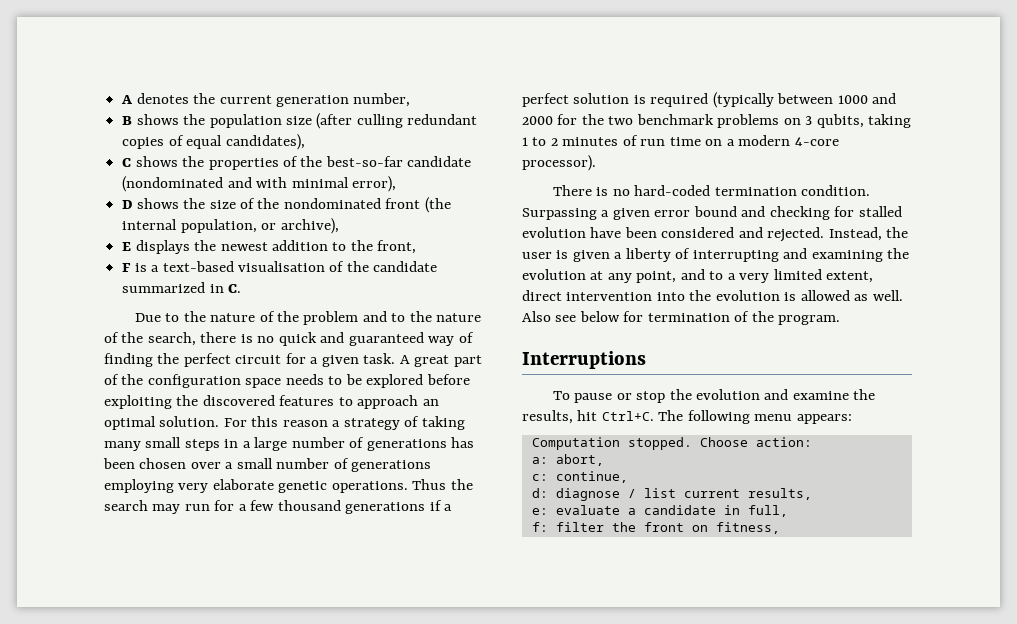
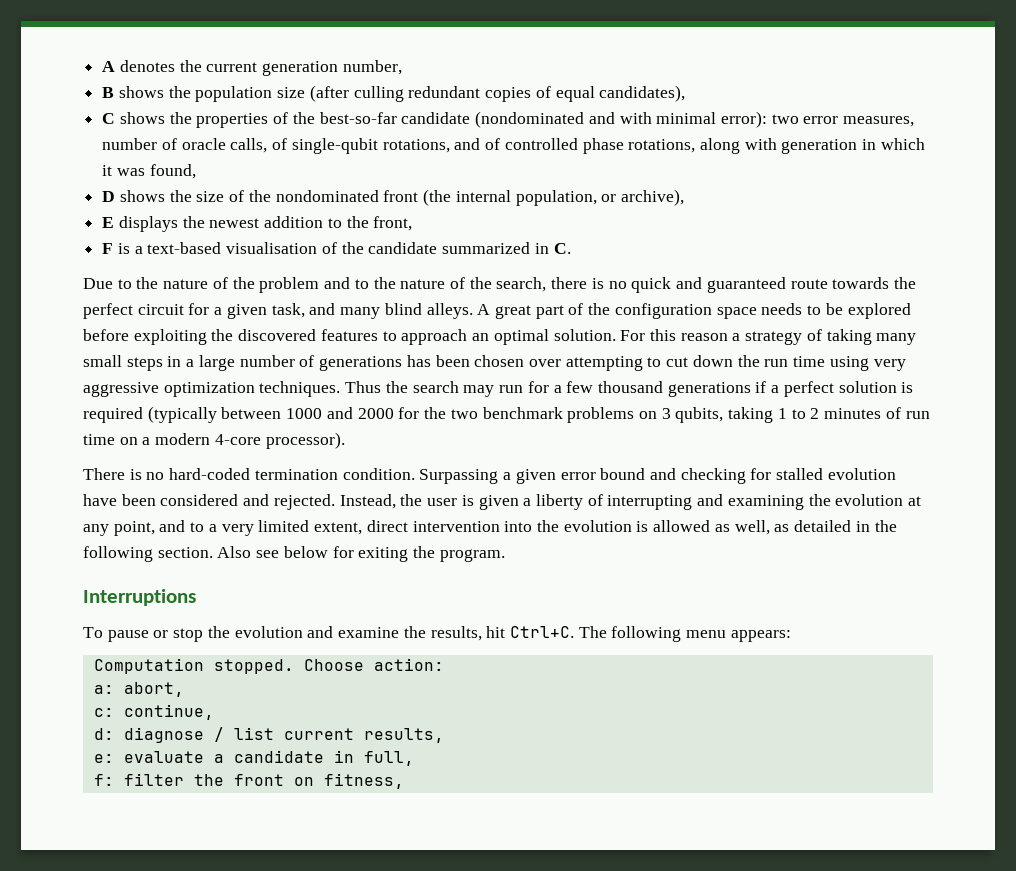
[351,176,396,192] error), -> [720,111,915,128] [102,138,925,154] [102,164,196,179] error): two error measures, number of oracle calls, of single-qubit rotations, and of controlled phase rotations, along with generation in which it was found,
[428,332,474,346] [104,353,153,367] way of finding -> [790,277,890,289] route towards
[363,353,396,364] task. -> [271,303,473,319] task, and many blind alleys.
[225,458,432,472] [104,479,408,493] a small number of generations employing very elaborate genetic operations. -> [565,355,906,371] [83,381,341,397] attempting to cut down the run time using very aggressive optimization techniques.
[872,290,903,301] well. -> [734,520,897,535] [83,546,213,562] well, as detailed in the following section.
[647,311,750,322] termination of -> [358,547,409,562] exiting

